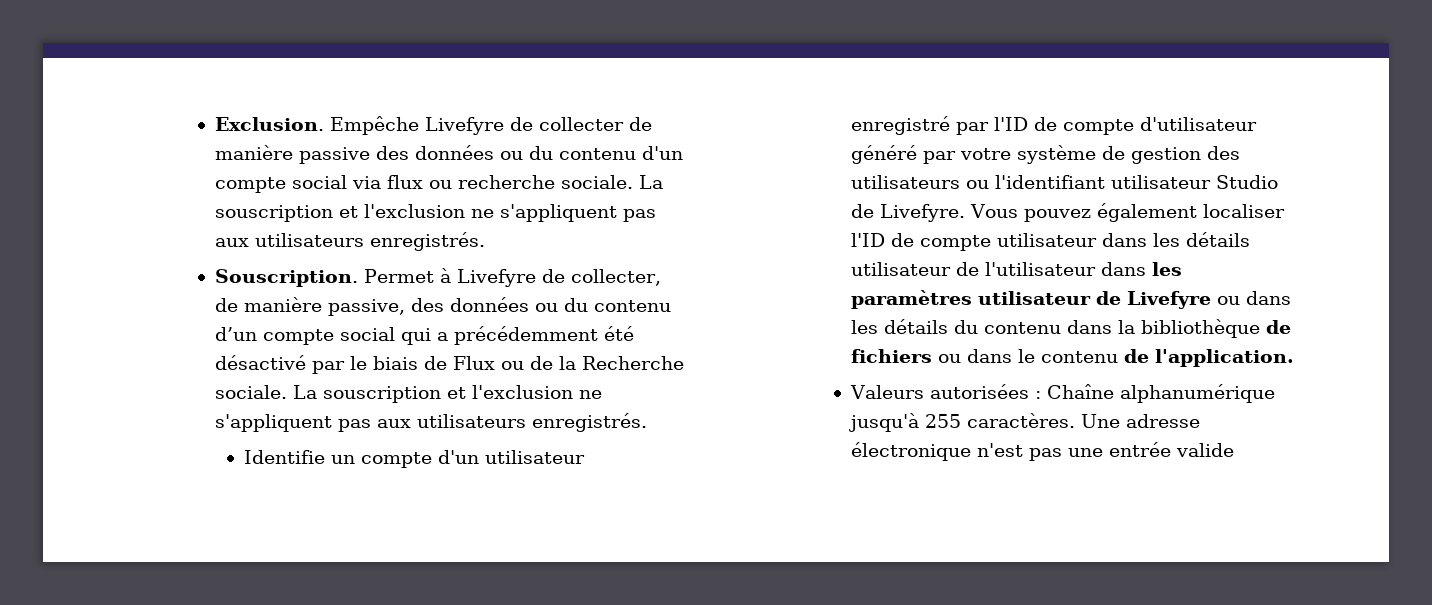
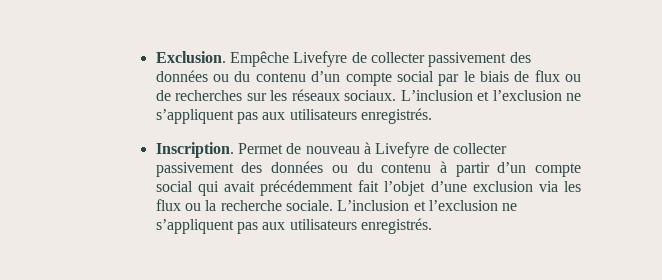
[629,117,653,131] [215,145,684,164] [215,175,664,193] [215,204,657,222] [215,232,486,251] [215,268,662,287] [215,297,672,316] de manière passive des données ou du contenu d'un compte social via flux ou recherche sociale. La souscription et l'exclusion ne s'appliquent pas aux utilisateurs enregistrés. // Souscription. Permet à Livefyre de collecter, de manière passive, des données ou du contenu -> [428,52,531,67] [155,70,582,86] [155,89,581,101] [155,108,433,124] [155,142,508,158] [155,161,490,177] passivement des données ou du contenu d’un compte social par le biais de flux ou de recherches sur les réseaux sociaux. L’inclusion et l’exclusion ne s’appliquent pas aux utilisateurs enregistrés. // Inscription. Permet de nouveau à Livefyre de collecter passivement des données ou du contenu à partir
[437,326,635,345] [215,355,685,374] [215,385,603,403] [215,413,648,432] [243,450,585,468] [850,116,1257,135] [850,145,1240,164] [850,175,1278,189] [850,203,1285,222] [850,232,1250,251] [850,262,1182,276] [850,290,1291,309] [850,319,1291,338] [850,349,1294,367] [849,384,1275,403] [848,413,1200,432] [850,442,1234,461] a précédemment été désactivé par le biais de Flux ou de la Recherche sociale. La souscription et l'exclusion ne s'appliquent pas aux utilisateurs enregistrés. // Identifie un compte d'un utilisateur enregistré par l'ID de compte d'utilisateur généré par votre système de gestion des utilisateurs ou l'identifiant utilisateur Studio de Livefyre. Vous pouvez également localiser l'ID de compte utilisateur dans les détails utilisateur de l'utilisateur dans les paramètres utilisateur de Livefyre ou dans les détails du contenu dans la bibliothèque de fichiers ou dans le contenu de l'application. // Valeurs autorisées : Chaîne alphanumérique jusqu'à 255 caractères. Une adresse électronique n'est pas une entrée valide -> [224,180,581,196] [155,199,518,211] [155,218,433,234] avait précédemment fait l’objet d’une exclusion via les flux ou la recherche sociale. L’inclusion et l’exclusion ne s’appliquent pas aux utilisateurs enregistrés.

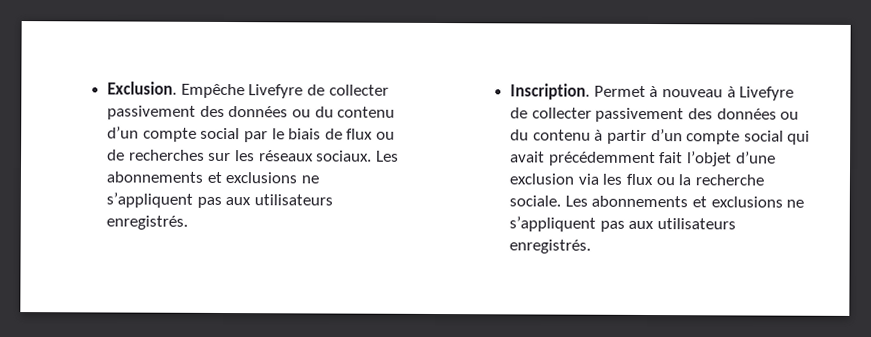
[400,90,562,101] L’inclusion et l’exclusion -> [375,150,399,162] [106,171,298,184] Les abonnements et exclusions
[286,143,302,154] de -> [649,86,659,98] à
[337,200,499,211] L’inclusion et l’exclusion -> [564,195,783,208] Les abonnements et exclusions

